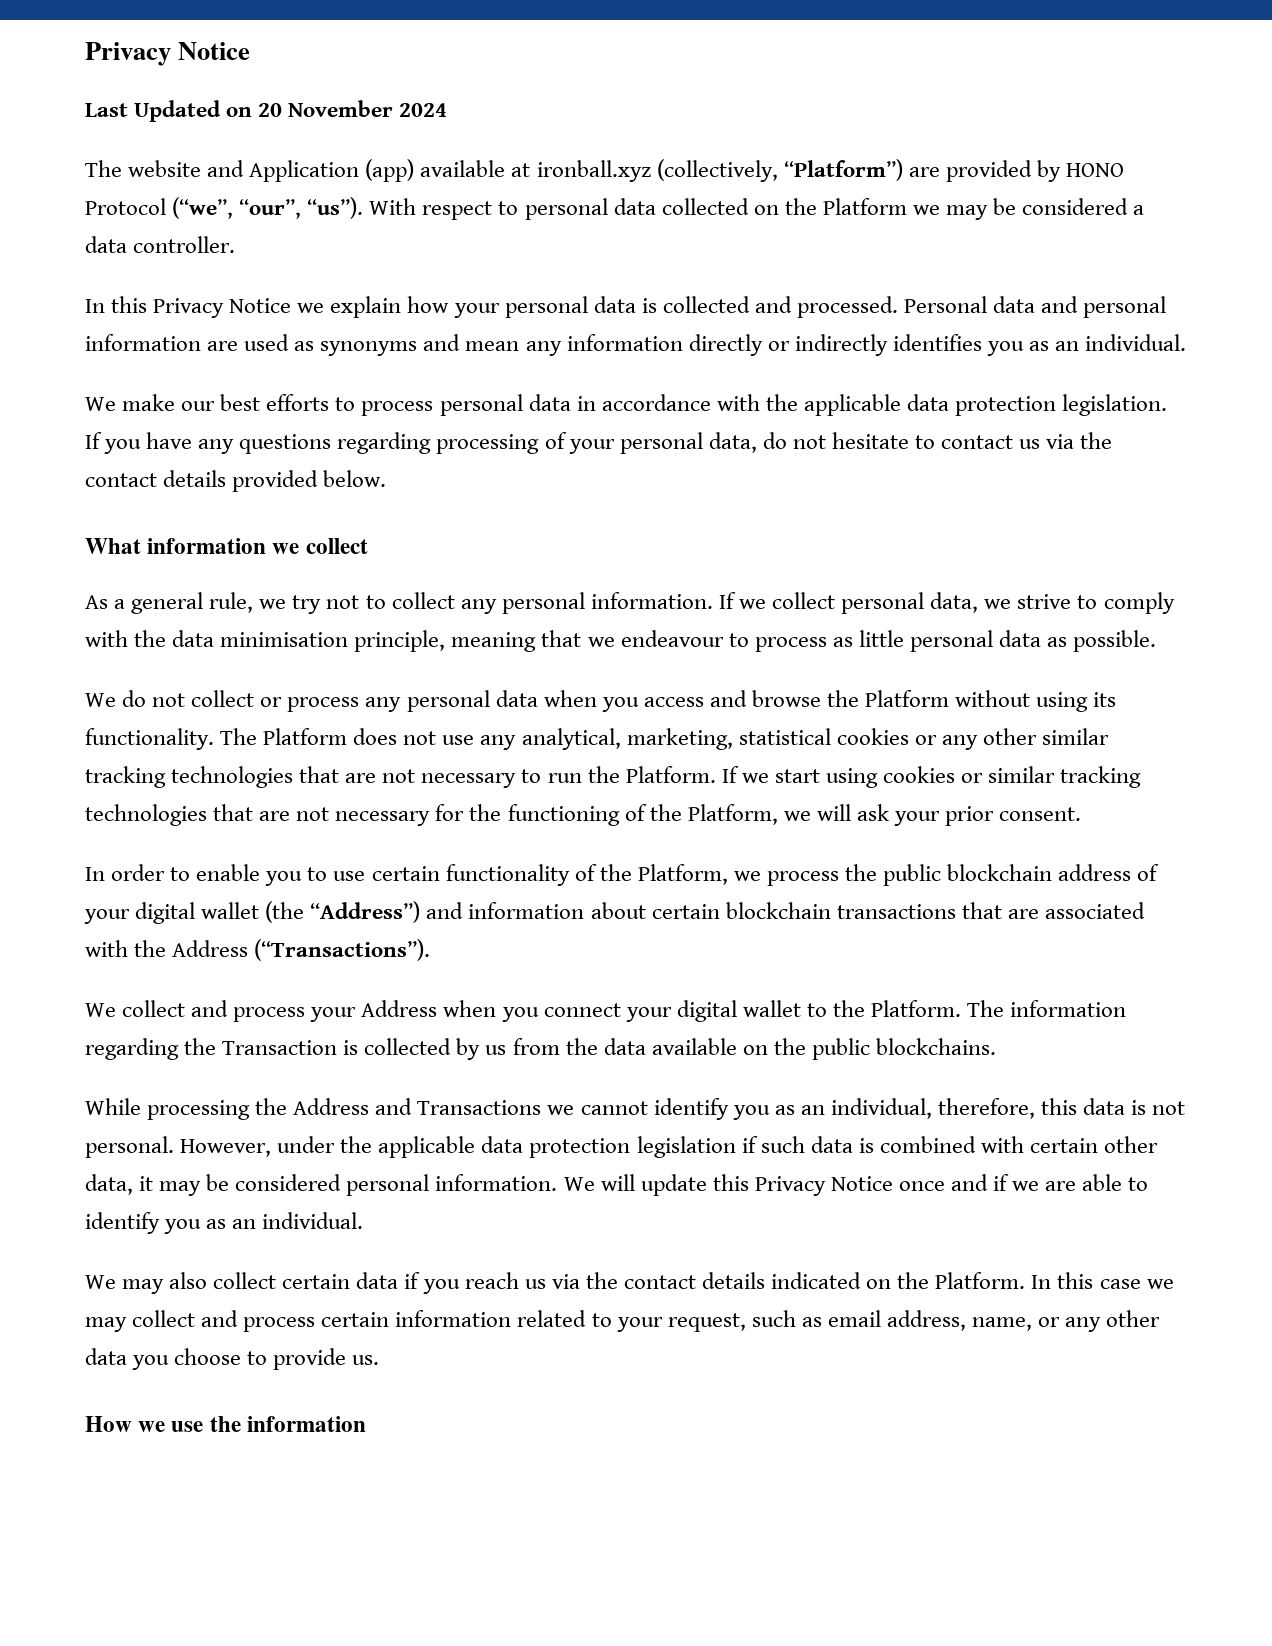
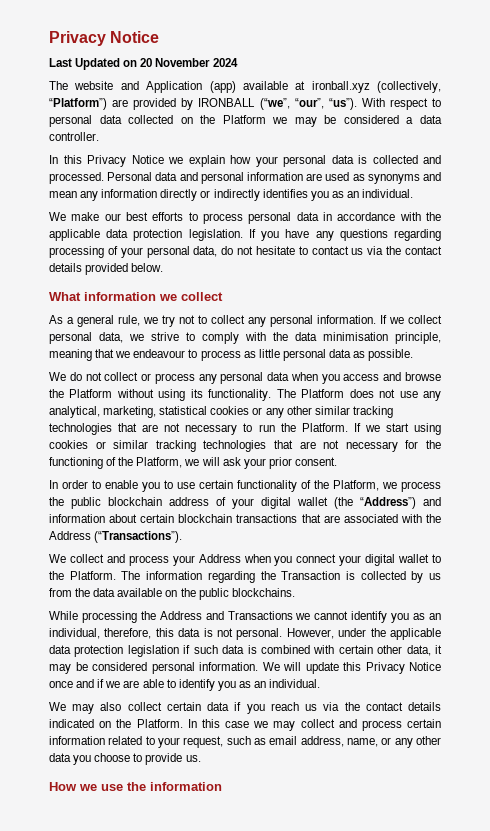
[1065,163,1124,177] [85,198,166,215] HONO Protocol -> [198,98,256,107] IRONBALL

